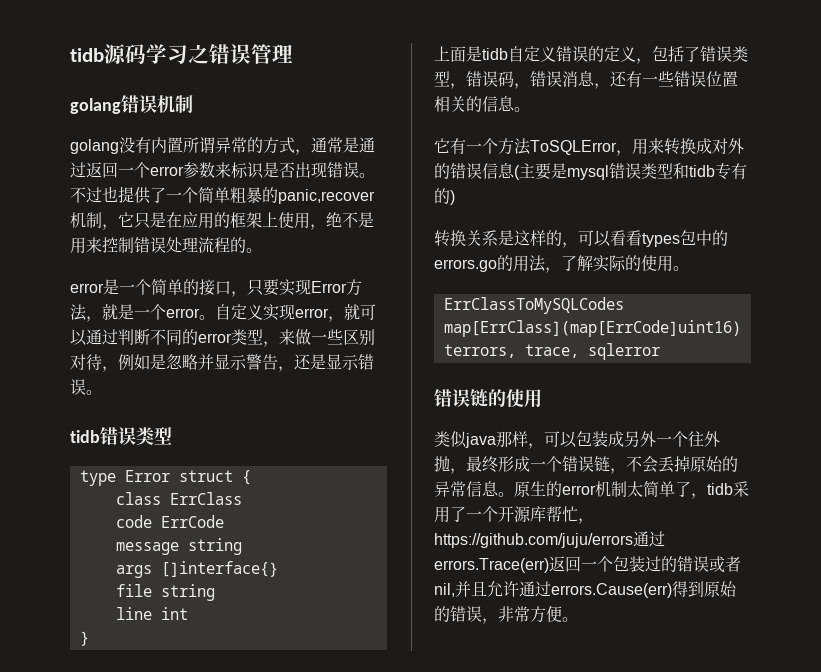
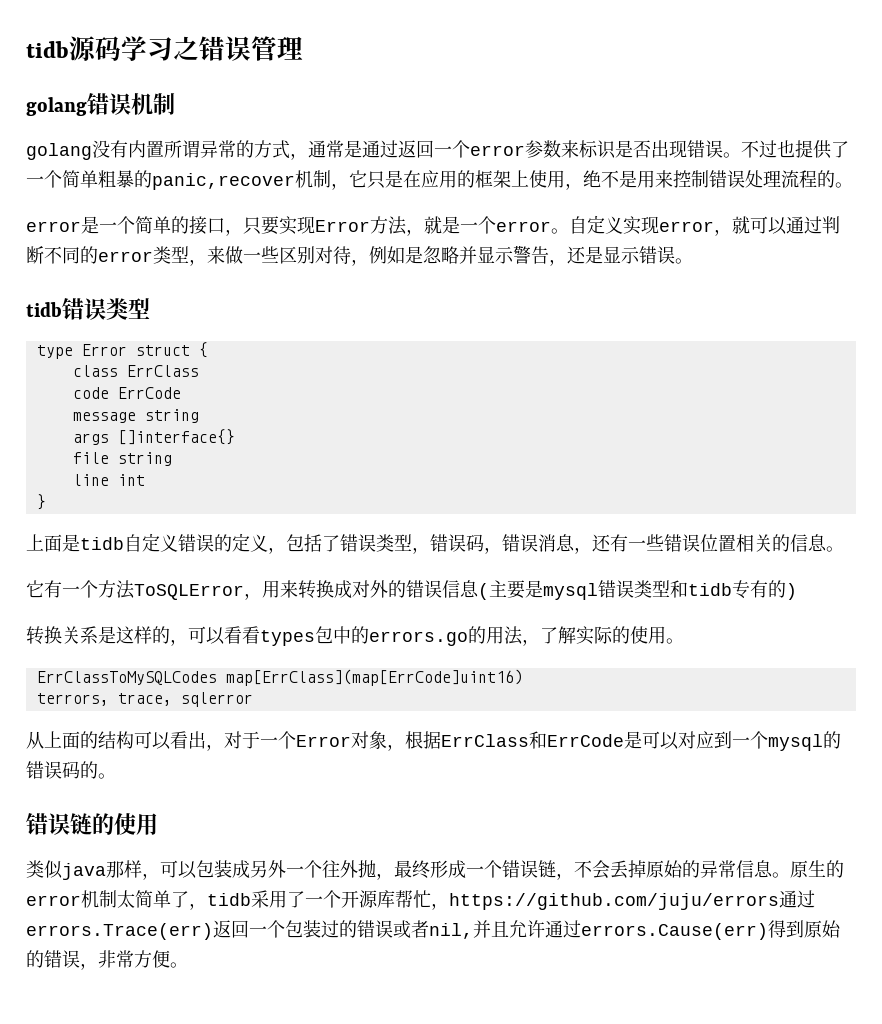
(660, 351) none -> [26,731,841,751] [26,761,116,779] // 从上面的结构可以看出，对于一个Error对象，根据ErrClass和ErrCode是可以对应到一个mysql的错误码的。

